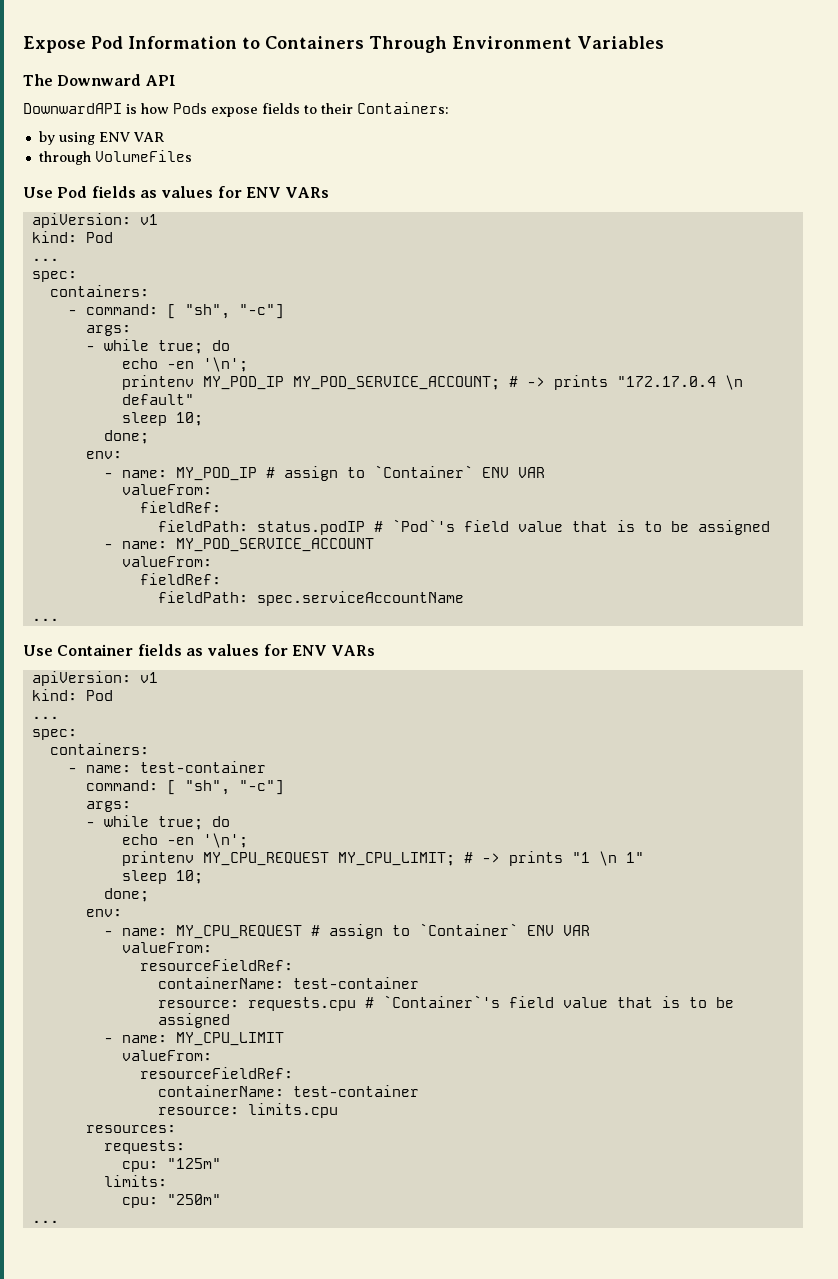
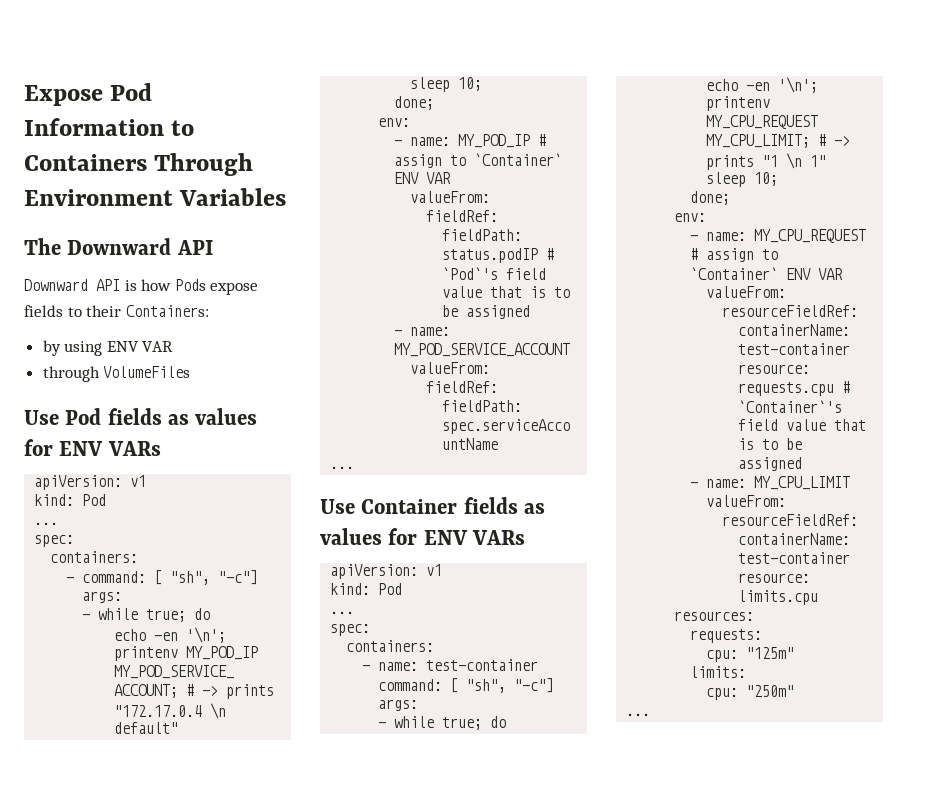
[23,103,122,114] DownwardAPI -> [24,279,120,291] Downward API

